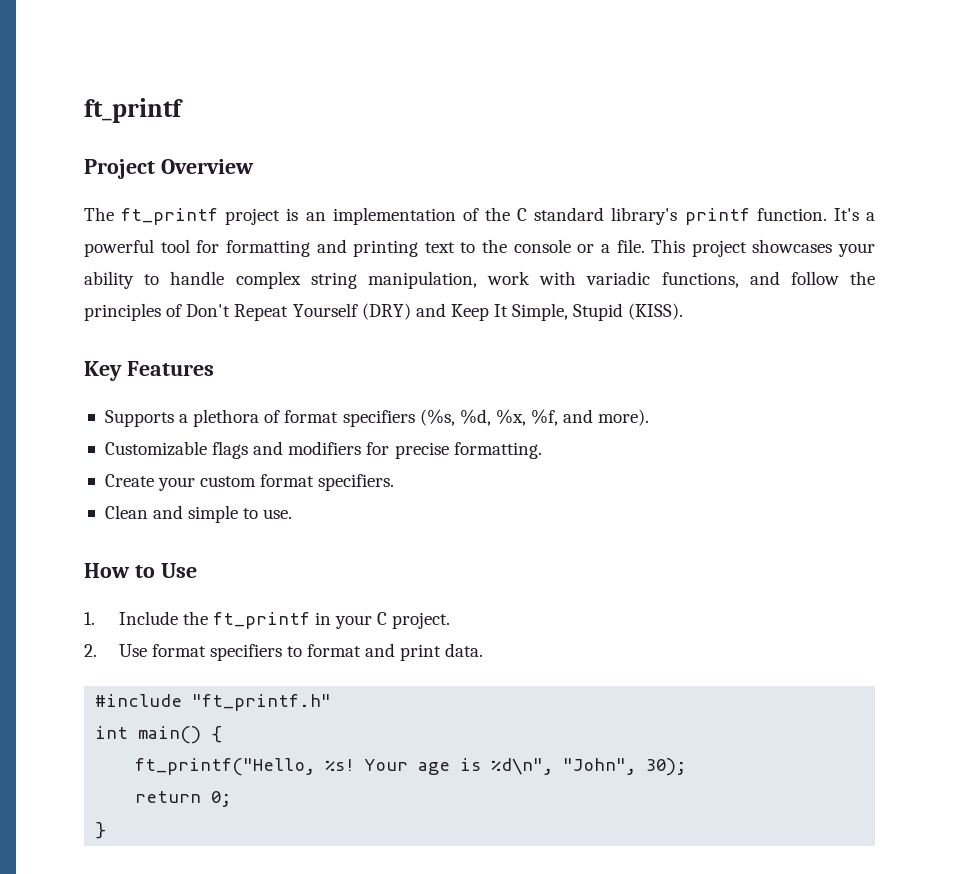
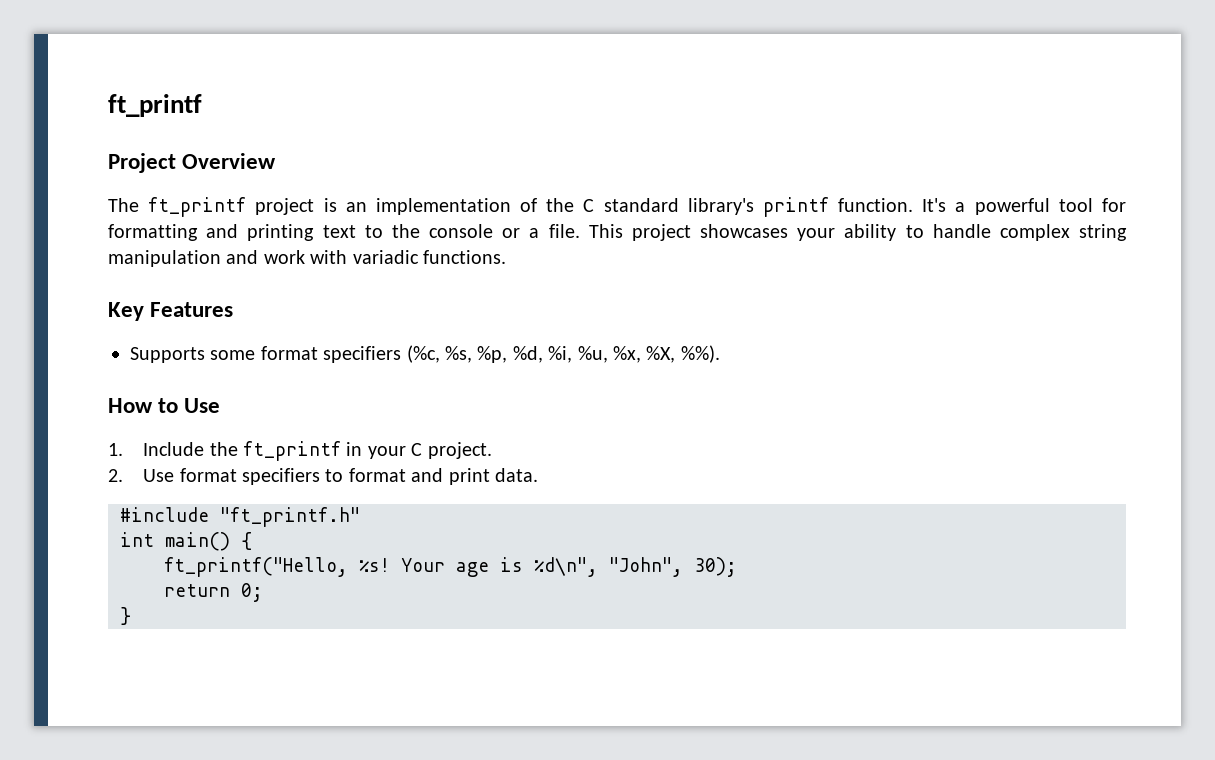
[367,271,477,289] manipulation, -> [108,250,259,267] manipulation and
[661,271,875,288] [84,303,684,321] [84,361,214,381] [104,409,650,427] [104,441,542,459] [104,474,395,491] [104,505,293,523] functions, and follow the principles of Don't Repeat Yourself (DRY) and Keep It Simple, Stupid (KISS). // Key Features // Supports a plethora of format specifiers (%s, %d, %x, %f, and more). // Customizable flags and modifiers for precise formatting. // Create your custom format specifiers. // Clean and simple to use. -> [423,250,506,264] [108,302,234,321] [130,345,720,363] functions. // Key Features // Supports some format specifiers (%c, %s, %p, %d, %i, %u, %x, %X, %%).

